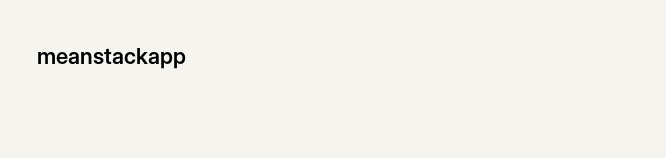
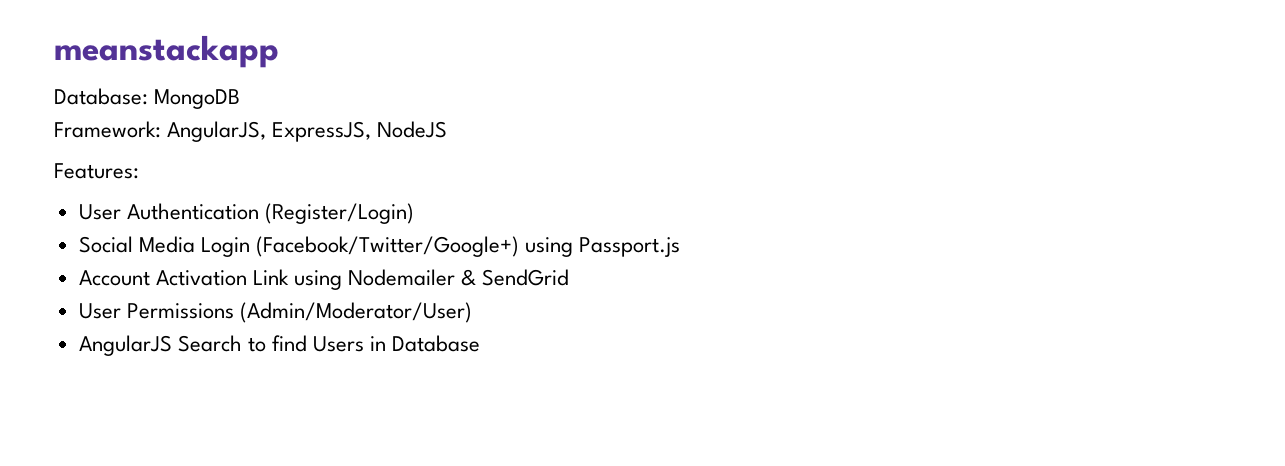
(186, 58) none -> [54,88,241,109] [54,121,448,142] [54,163,139,179] [78,203,414,224] [78,236,681,257] [78,269,570,290] [78,302,472,323] [78,335,481,356] // Database: MongoDB // Framework: AngularJS, ExpressJS, NodeJS // Features: // User Authentication (Register/Login) // Social Media Login (Facebook/Twitter/Google+) using Passport.js // Account Activation Link using Nodemailer & SendGrid // User Permissions (Admin/Moderator/User) // AngularJS Search to find Users in Database

